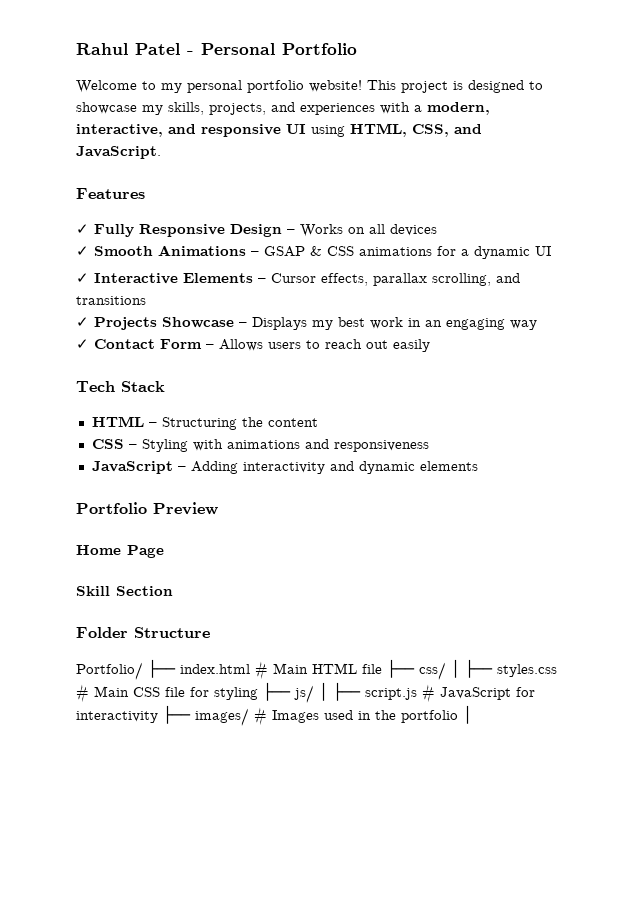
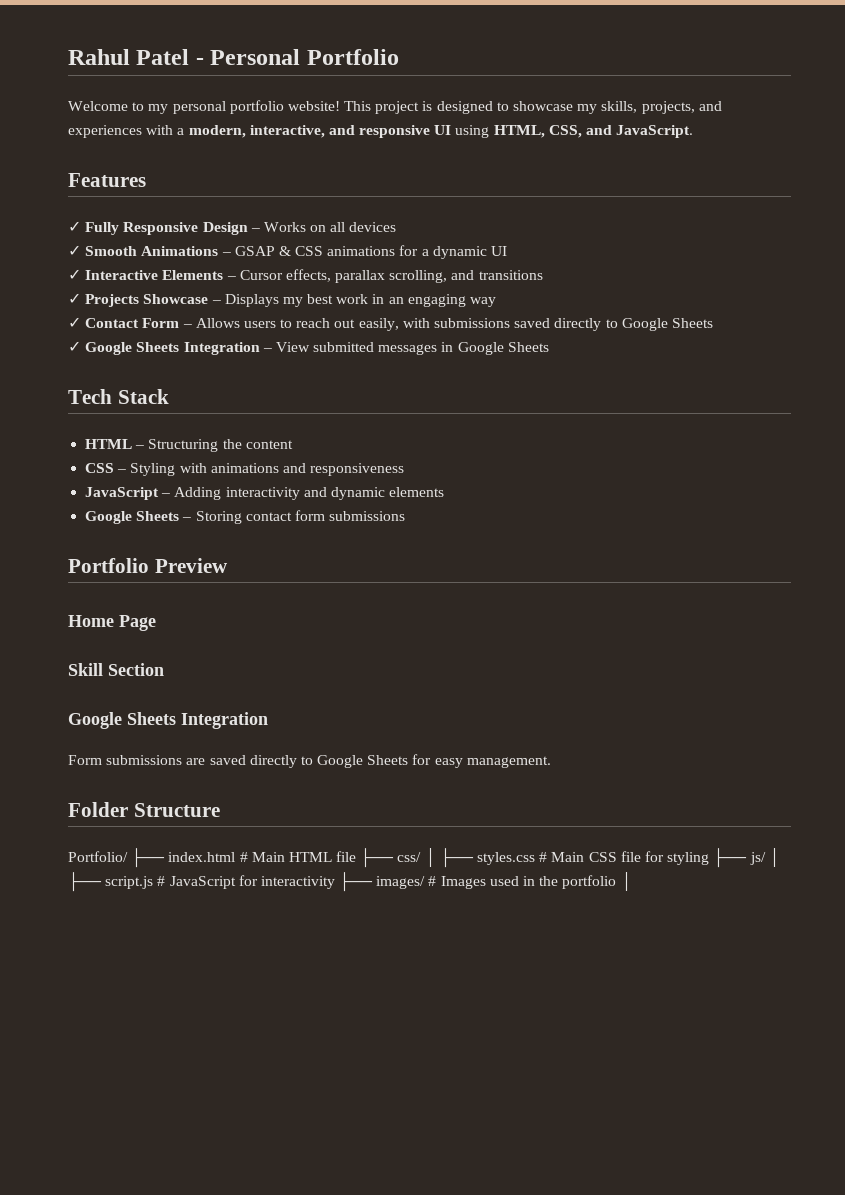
[393,339,430,352] easily -> [358,318,713,331] [68,341,549,355] easily, with submissions saved directly to Google Sheets // ✓ Google Sheets Integration – View submitted messages in Google Sheets
(478, 466) none -> [85,510,406,524] // Google Sheets – Storing contact form submissions
(173, 591) none -> [68,712,268,729] [68,754,551,768] // Google Sheets Integration // Form submissions are saved directly to Google Sheets for easy management.

